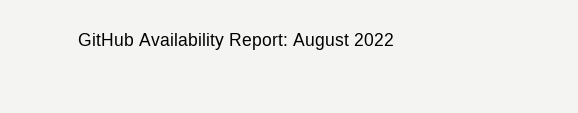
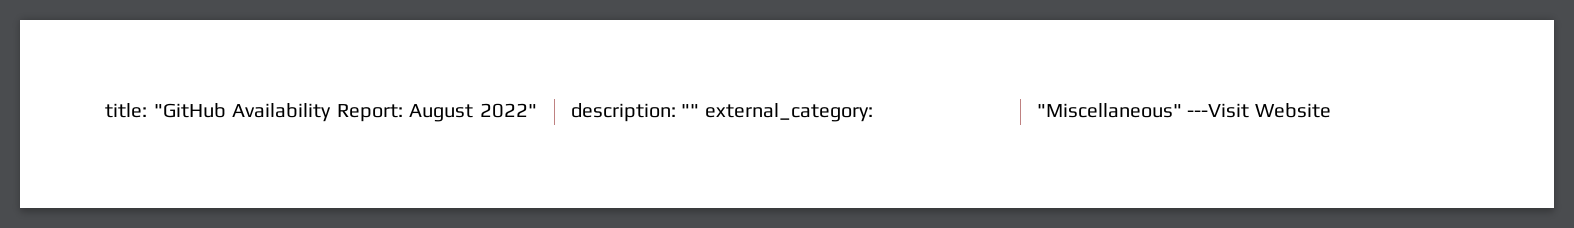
[78,33,134,46] GitHub -> [105,103,226,118] title: "GitHub
[354,33,394,46] 2022 -> [480,103,1331,122] 2022" description: "" external_category: "Miscellaneous" ---Visit Website

